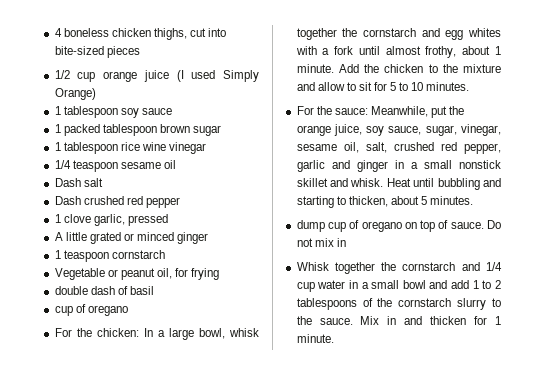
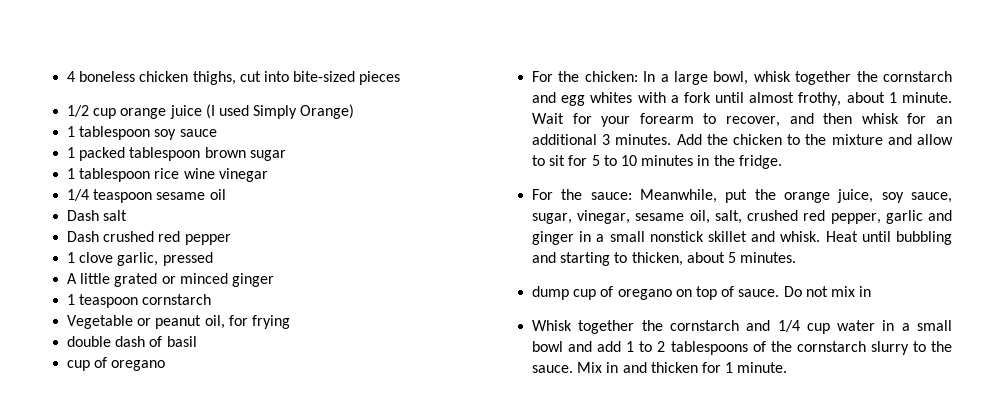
(334, 68) none -> [532,113,952,127] [532,134,672,145] Wait for your forearm to recover, and then whisk for an additional 3 minutes.
[426,82,470,91] minutes. -> [641,155,782,169] minutes in the fridge.

